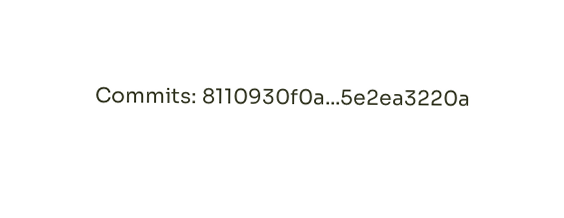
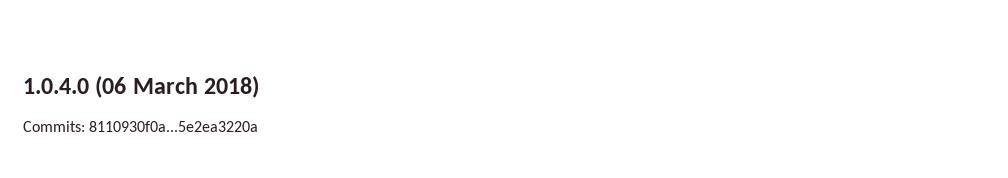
(95, 95) none -> [23,76,260,98] 1.0.4.0 (06 March 2018) //

